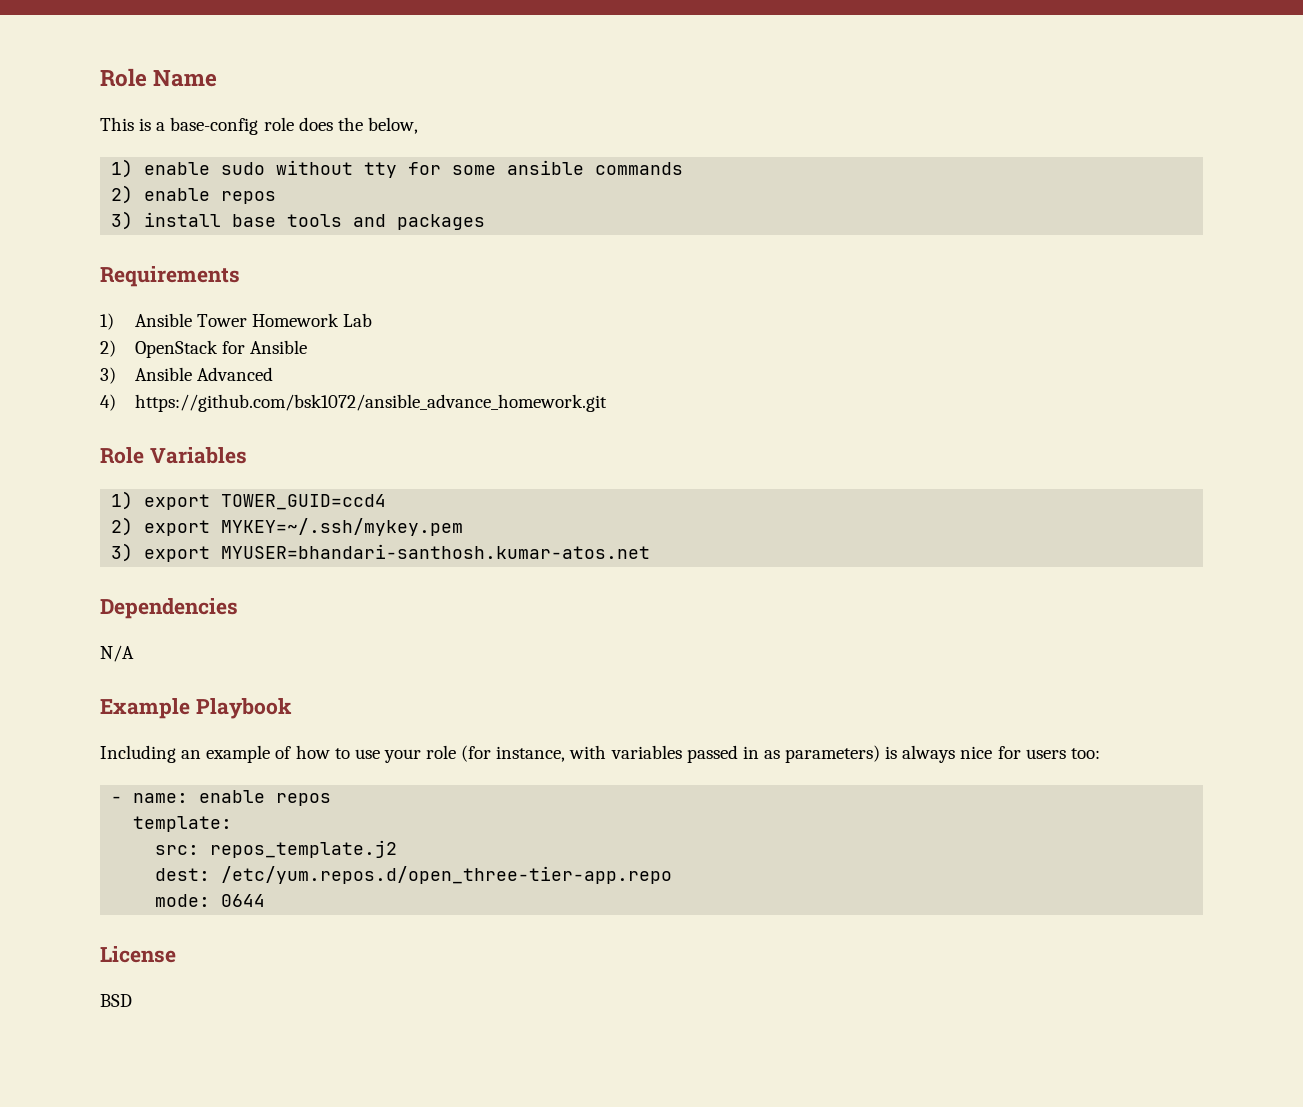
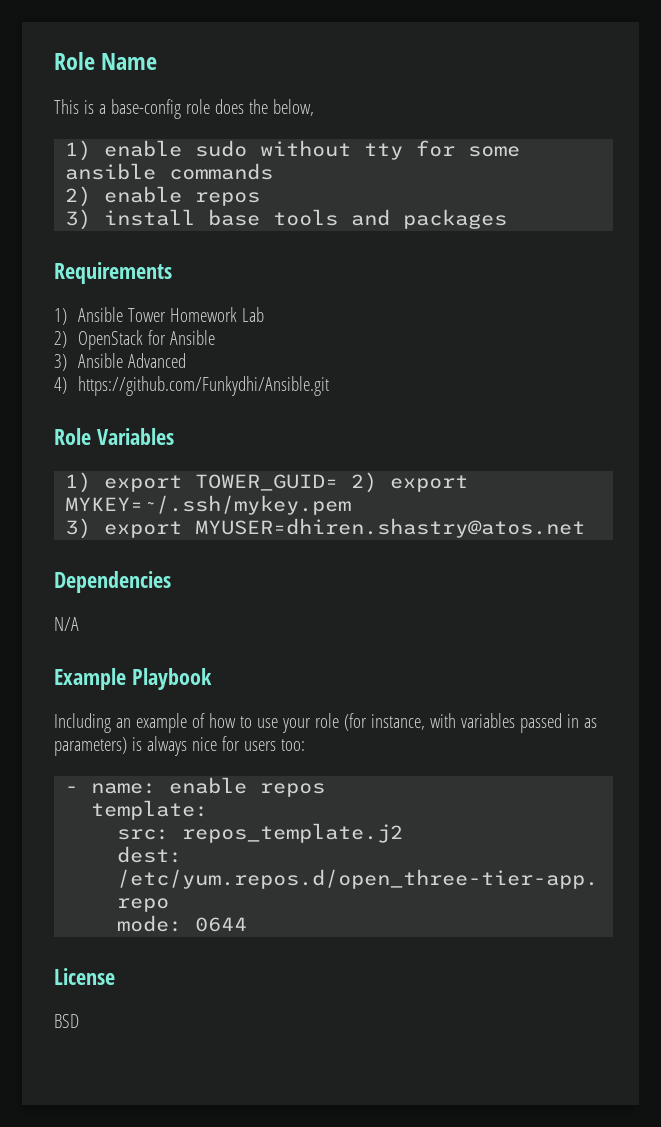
[135,394,608,412] https://github.com/bsk1072/ansible_advance_homework.git -> [78,376,330,396] https://github.com/Funkydhi/Ansible.git
[221,494,387,510] TOWER_GUID=ccd4 // -> [195,474,339,491] TOWER_GUID=
[221,544,651,559] MYUSER=bhandari-santhosh.kumar-atos.net -> [195,518,586,538] MYUSER=dhiren.shastry@atos.net

